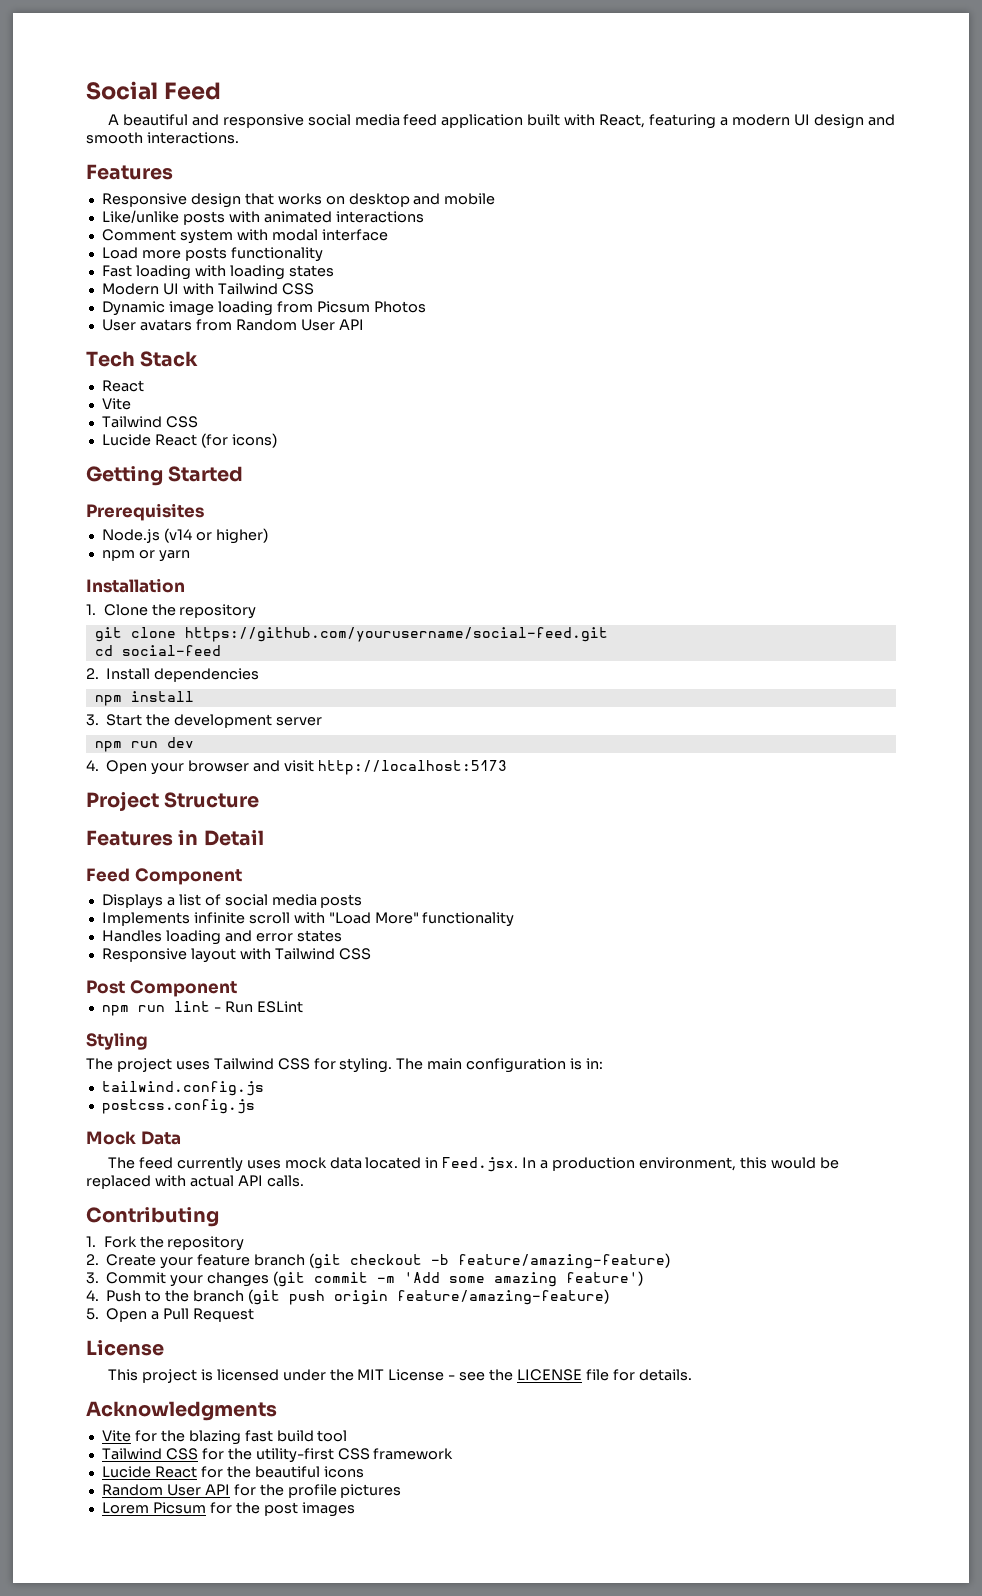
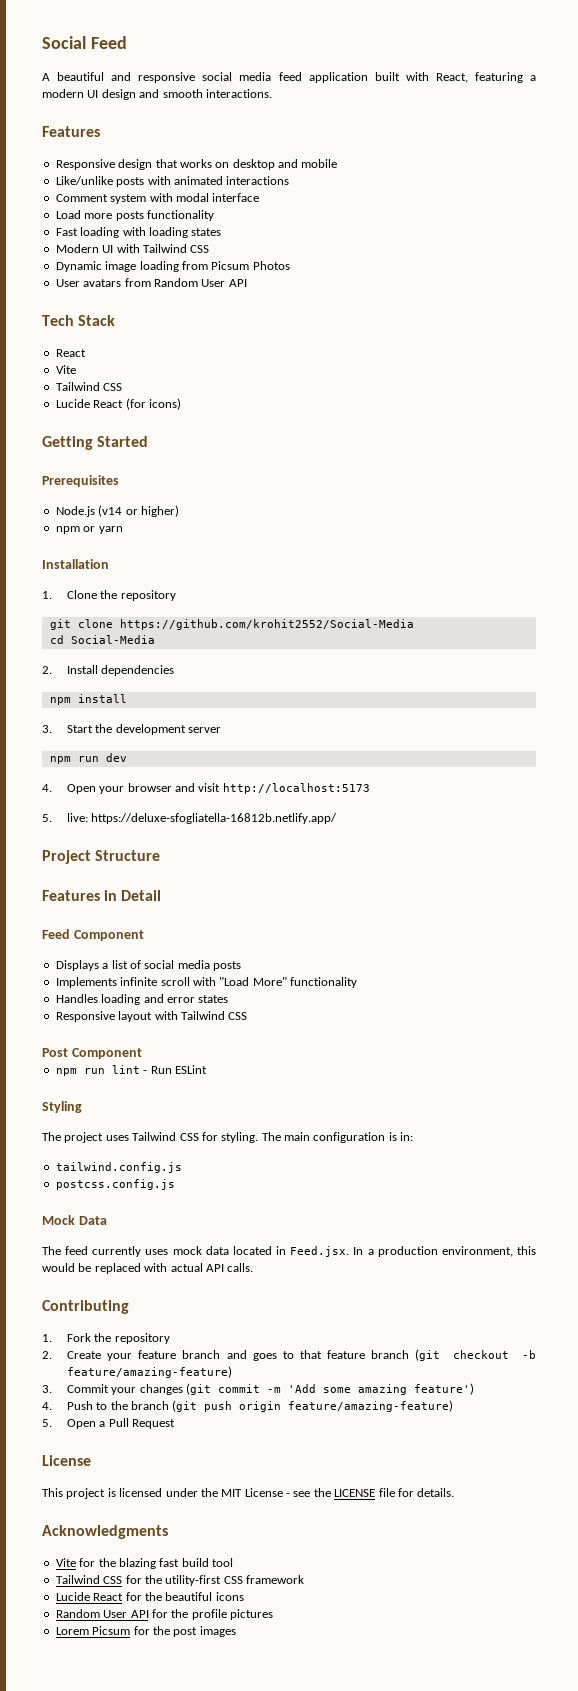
[184,627,608,642] https://github.com/yourusername/social-feed.git -> [119,619,414,630] https://github.com/krohit2552/Social-Media
[121,645,221,656] social-feed -> [70,635,155,644] Social-Media
(507, 767) none -> [42,813,338,824] // 5. live: https://deluxe-sfogliatella-16812b.netlify.app/
(305, 1260) none -> [226,1350,410,1361] and goes to that feature branch

